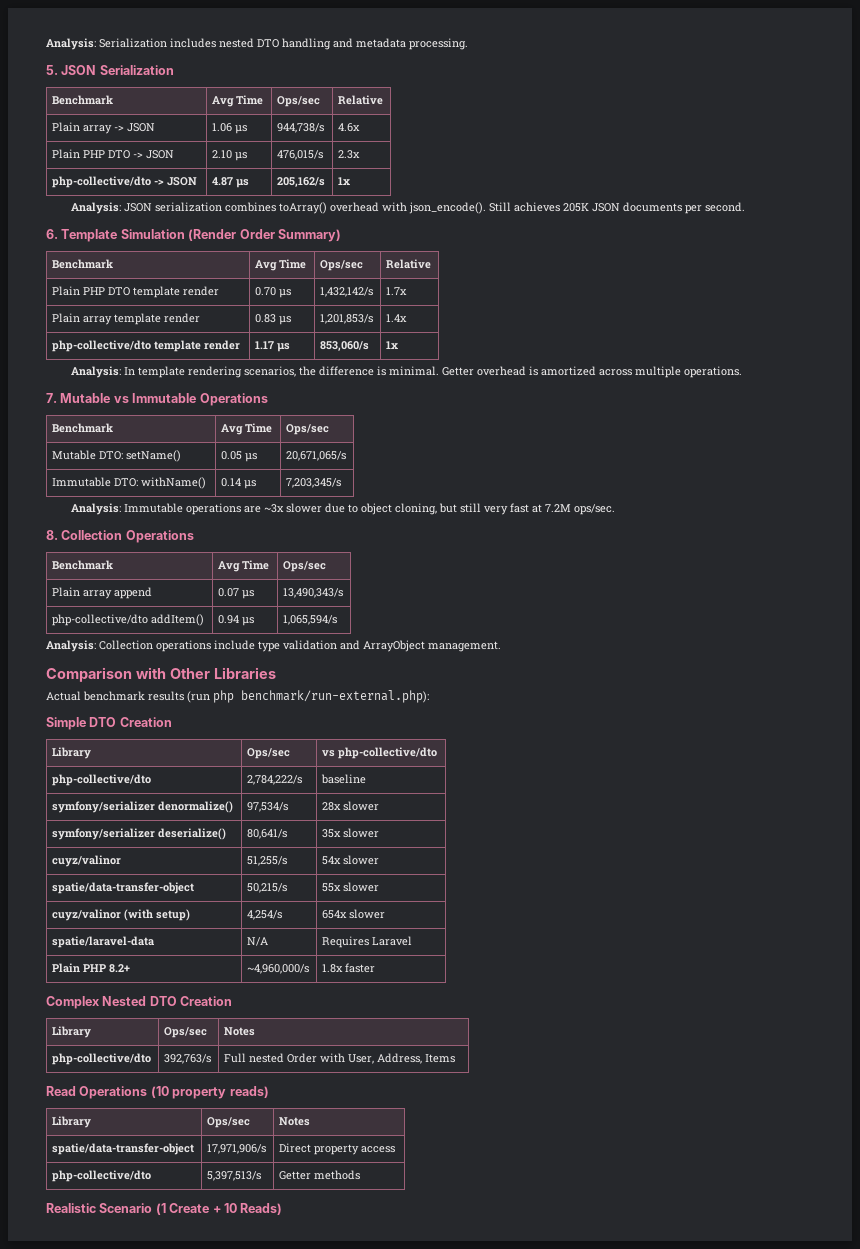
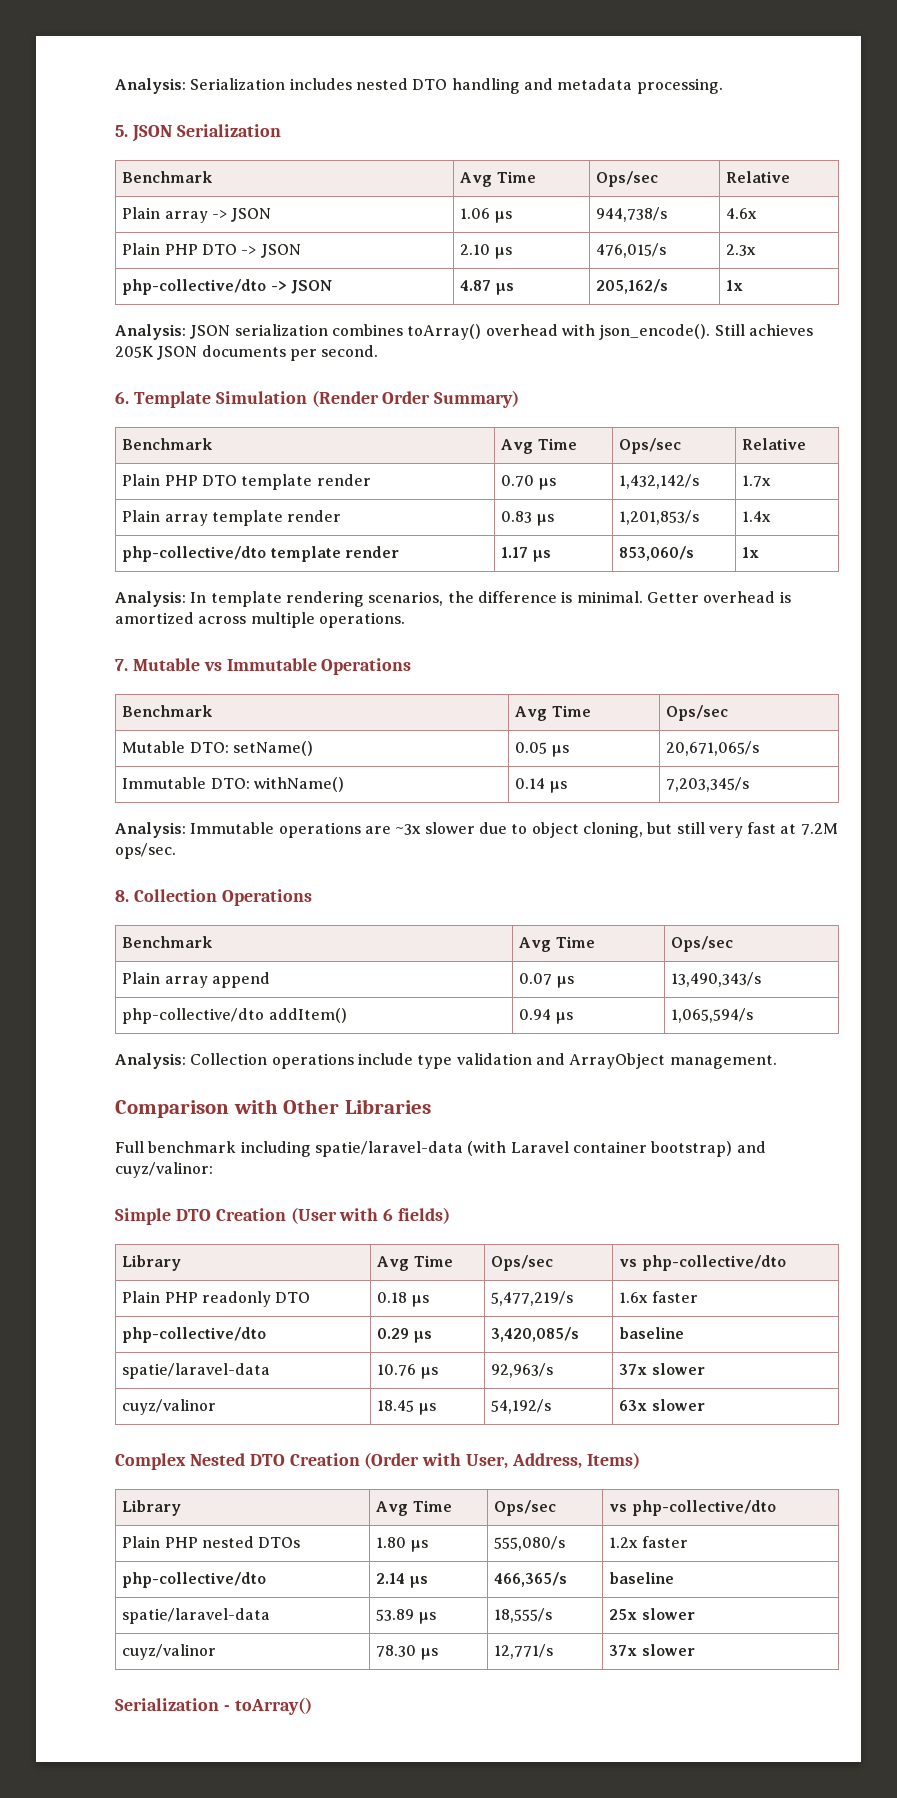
[46,690,429,703] Actual benchmark results (run php benchmark/run-external.php): -> [115,1141,766,1157] [115,1162,213,1178] Full benchmark including spatie/laravel-data (with Laravel container bootstrap) and cuyz/valinor:
[52,747,92,759] [247,748,291,759] [322,747,438,759] [52,774,152,786] [247,775,303,785] [321,774,367,784] [52,801,234,813] [247,802,289,812] [322,801,380,811] [52,828,227,840] [247,829,288,839] [322,828,380,838] [52,855,122,867] [247,856,288,866] [322,855,380,865] [52,882,195,894] [247,883,288,893] [322,882,380,892] [52,909,191,921] [247,910,283,920] [322,909,386,919] [52,936,155,948] [247,937,269,946] [322,936,413,948] [52,963,131,973] [247,964,310,974] [322,963,376,973] // Library | Ops/sec | vs php-collective/dto // php-collective/dto | 2,784,222/s | baseline // symfony/serializer denormalize() | 97,534/s | 28x slower // symfony/serializer deserialize() | 80,641/s | 35x slower // cuyz/valinor | 51,255/s | 54x slower // spatie/data-transfer-object | 50,215/s | 55x slower // cuyz/valinor (with setup) | 4,254/s | 654x slower // spatie/laravel-data | N/A | Requires Laravel // Plain PHP 8.2+ | ~4,960,000/s | 1.8x faster -> [290,1207,451,1224] [122,1255,182,1271] [377,1255,453,1271] [491,1255,554,1271] [619,1255,786,1271] [122,1291,311,1307] [377,1292,429,1307] [491,1291,574,1306] [619,1291,698,1303] [122,1327,267,1343] [377,1328,432,1343] [491,1327,580,1342] [619,1327,685,1339] [122,1363,271,1379] [377,1364,438,1379] [491,1363,554,1378] [619,1363,705,1375] [122,1399,217,1415] [377,1400,436,1415] [491,1399,552,1414] [619,1399,705,1411] (User with 6 fields) // Library | Avg Time | Ops/sec | vs php-collective/dto // Plain PHP readonly DTO | 0.18 µs | 5,477,219/s | 1.6x faster // php-collective/dto | 0.29 µs | 3,420,085/s | baseline // spatie/laravel-data | 10.76 µs | 92,963/s | 37x slower // cuyz/valinor | 18.45 µs | 54,192/s | 63x slower
[52,1026,92,1038] [164,1027,208,1038] [224,1027,256,1036] [52,1053,152,1065] [164,1054,212,1064] [224,1053,456,1064] [46,1086,269,1099] [52,1116,92,1128] [207,1117,251,1128] [279,1117,311,1126] [52,1143,195,1155] [207,1144,267,1154] [279,1143,396,1155] [52,1170,152,1182] [207,1171,262,1181] [279,1170,361,1180] [46,1203,283,1215] // Library | Ops/sec | Notes // php-collective/dto | 392,763/s | Full nested Order with User, Address, Items // Read Operations (10 property reads) // Library | Ops/sec | Notes // spatie/data-transfer-object | 17,971,906/s | Direct property access // php-collective/dto | 5,397,513/s | Getter methods // Realistic Scenario (1 Create + 10 Reads) -> [364,1452,640,1469] [122,1500,182,1516] [376,1500,452,1516] [494,1500,557,1516] [609,1500,776,1516] [122,1536,301,1548] [376,1537,428,1552] [494,1536,566,1551] [609,1536,688,1548] [122,1572,267,1588] [376,1573,428,1588] [494,1572,568,1587] [609,1572,675,1584] [122,1608,271,1624] [376,1609,436,1624] [494,1608,553,1623] [609,1608,695,1620] [122,1644,217,1660] [376,1645,438,1660] [494,1644,554,1659] [609,1644,695,1656] [115,1697,312,1715] (Order with User, Address, Items) // Library | Avg Time | Ops/sec | vs php-collective/dto // Plain PHP nested DTOs | 1.80 µs | 555,080/s | 1.2x faster // php-collective/dto | 2.14 µs | 466,365/s | baseline // spatie/laravel-data | 53.89 µs | 18,555/s | 25x slower // cuyz/valinor | 78.30 µs | 12,771/s | 37x slower // Serialization - toArray()

